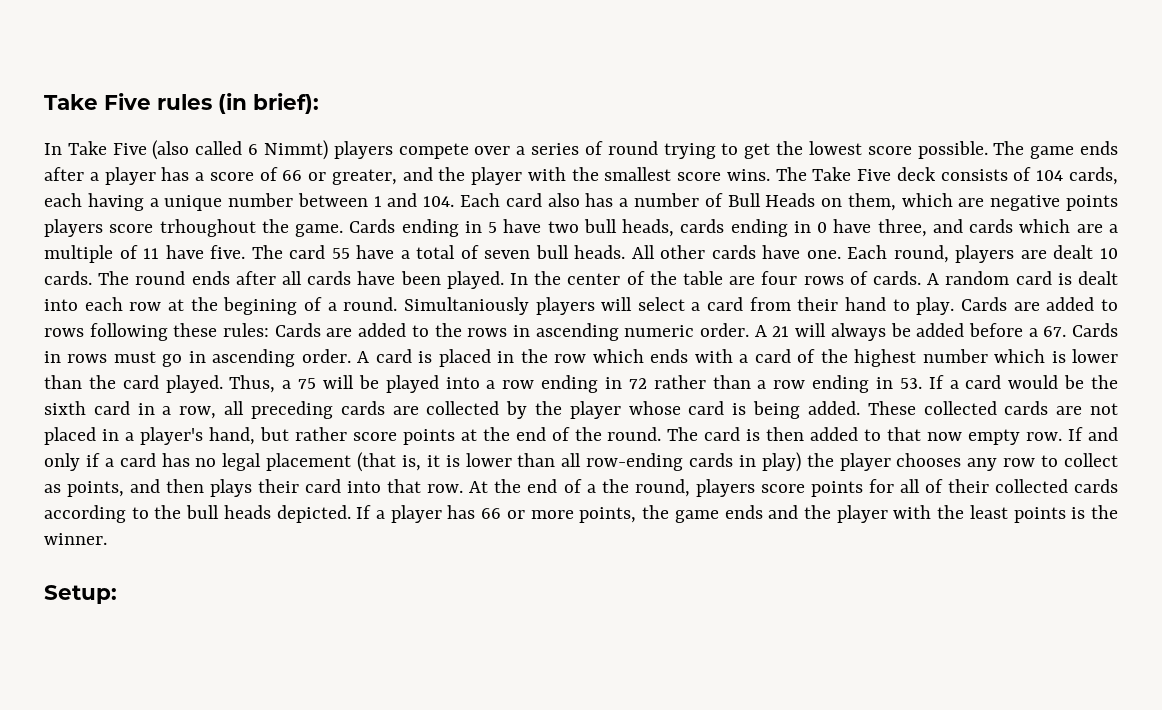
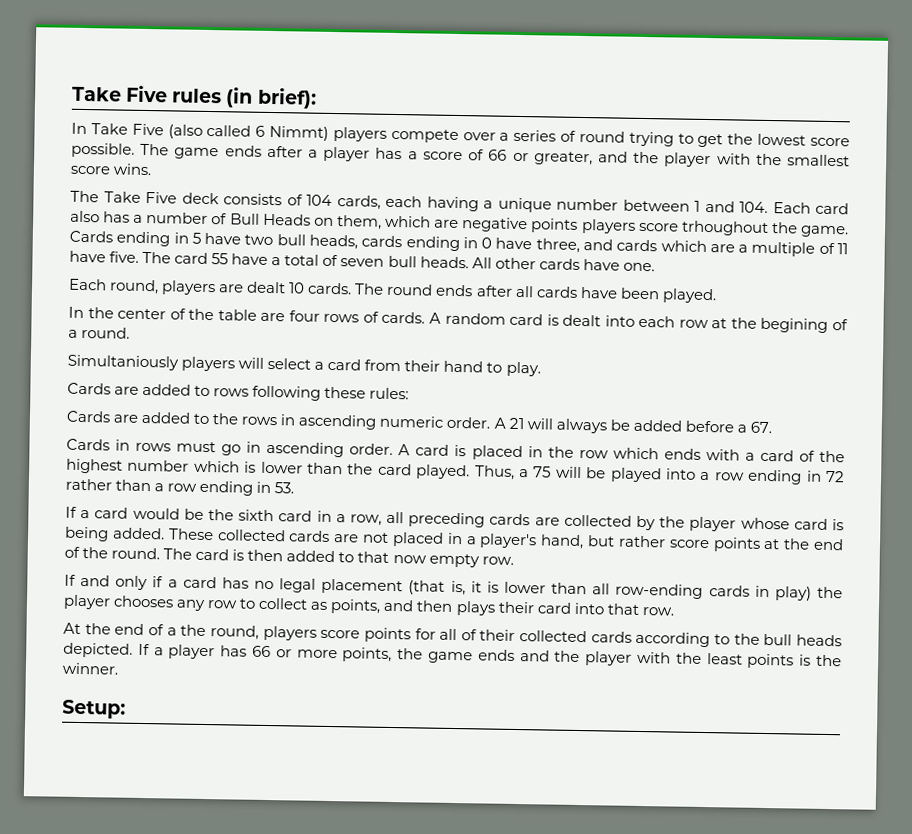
(770, 175) none -> (153, 169) //
(841, 254) none -> (655, 267) //
(504, 280) none -> (717, 296) //
(398, 304) none -> (131, 332) //
(955, 306) none -> (541, 369) //
(270, 330) none -> (410, 393) //
(1067, 331) none -> (772, 427) //
(922, 383) none -> (295, 488) //
(1063, 436) none -> (514, 560) //
(464, 488) none -> (674, 611) //

